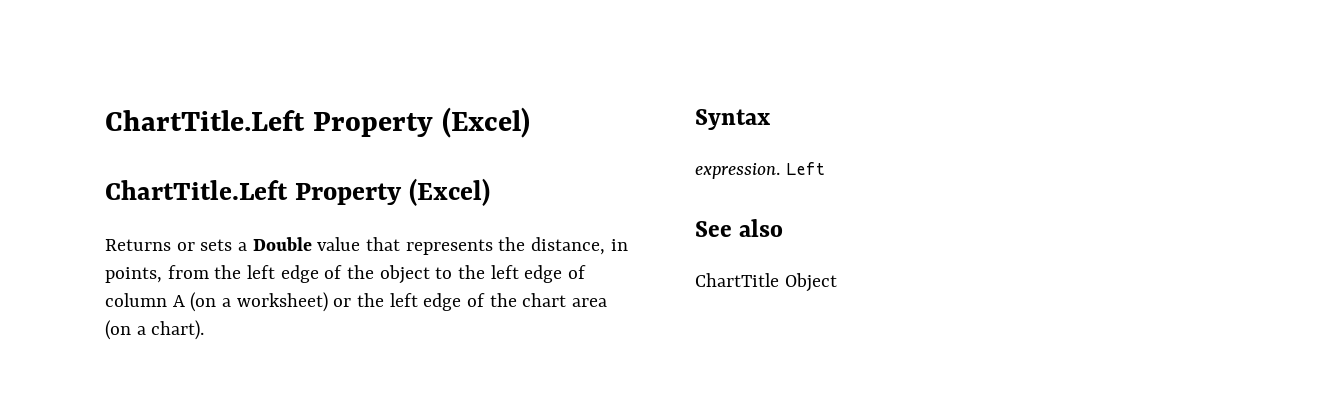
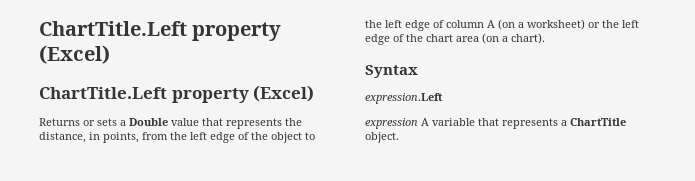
[105,110,433,137] ChartTitle.Left Property -> [39,21,282,41] ChartTitle.Left property
[294,183,402,205] Property -> [171,88,249,103] property
[695,162,825,179] [695,219,784,237] [695,273,837,292] expression. Left // See also // ChartTitle Object -> [365,93,443,104] [365,118,626,129] [365,132,399,143] expression.Left // expression A variable that represents a ChartTitle object.

